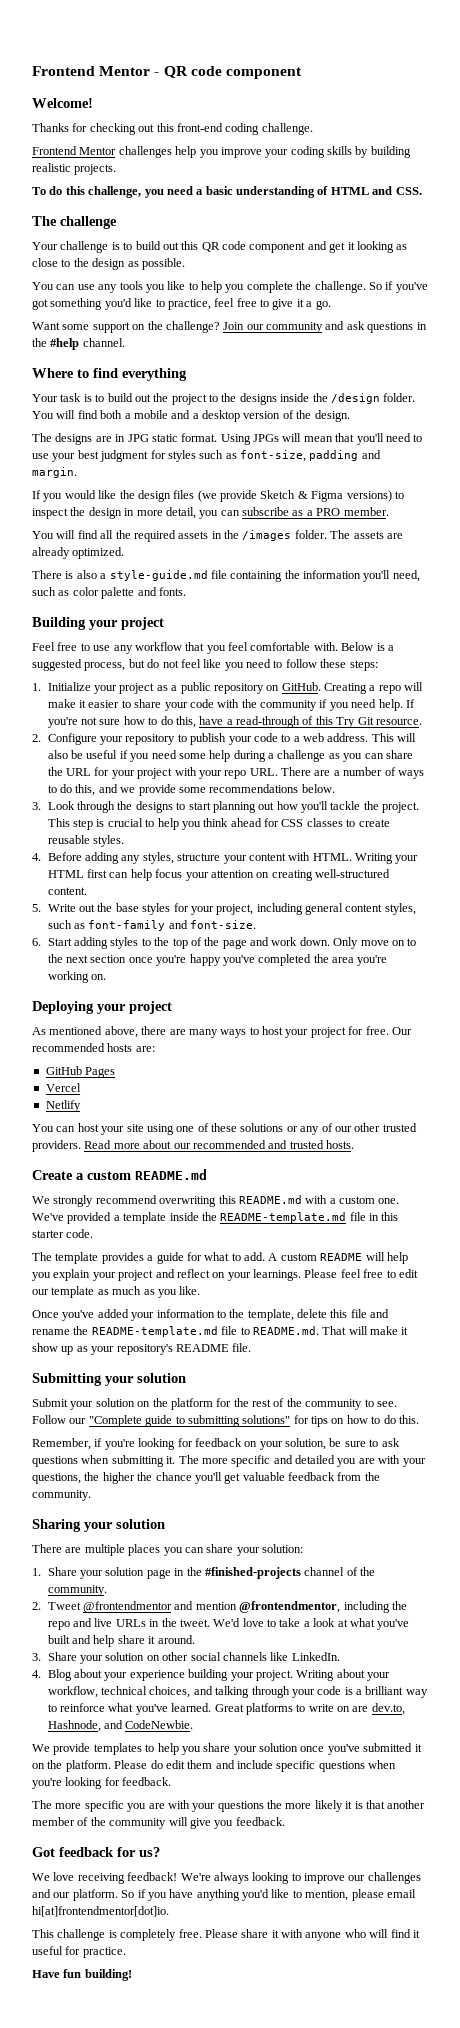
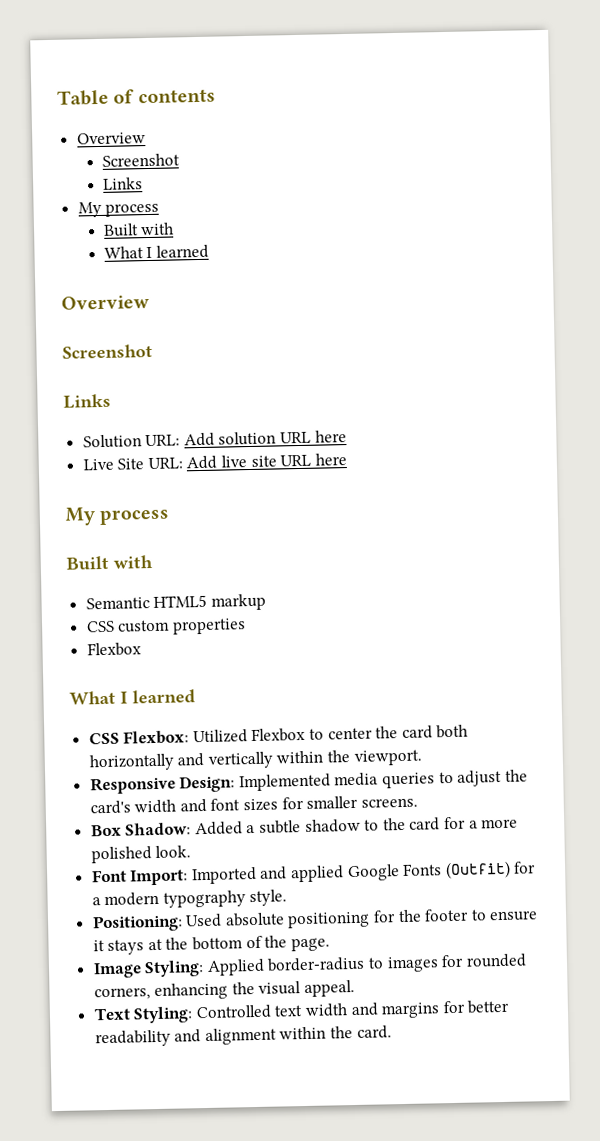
[32,66,302,79] [32,98,93,108] [32,123,313,135] [32,146,411,158] [32,163,117,175] [32,186,422,198] [32,216,117,229] [32,241,408,253] [32,258,185,270] [32,281,428,293] [32,298,331,310] [32,321,427,333] [32,338,125,350] [32,368,187,381] [32,393,416,405] [32,410,350,422] [32,433,423,445] [32,450,381,462] [32,467,77,478] [32,490,404,502] [32,507,389,519] [32,530,403,542] [32,547,125,559] [32,570,420,582] [32,587,186,599] [32,617,164,630] [32,642,394,654] [32,659,378,671] [32,682,424,694] [47,699,415,711] [47,716,422,728] [32,733,417,745] [47,750,413,762] [47,767,424,779] [47,784,335,796] [32,801,420,813] [47,818,390,830] [47,835,125,847] [32,852,419,864] [47,869,391,881] [47,887,87,895] [32,903,416,915] [47,920,257,931] [32,937,417,949] [47,954,388,966] [47,971,107,983] [32,1001,172,1014] [32,1026,412,1038] [32,1043,155,1052] [45,1066,116,1078] [45,1083,81,1092] [45,1100,81,1112] [32,1123,417,1135] [32,1140,354,1152] [32,1169,207,1180] [32,1195,400,1207] [32,1212,399,1224] [32,1229,94,1238] [32,1252,408,1264] [32,1269,418,1281] [32,1286,201,1298] [32,1309,390,1321] [32,1326,409,1337] [32,1343,252,1355] [32,1373,186,1386] [32,1398,397,1410] [32,1415,419,1427] [32,1438,400,1450] [32,1455,426,1467] [32,1472,380,1484] [32,1490,91,1501] [32,1519,165,1532] [32,1544,303,1556] [32,1567,376,1579] [47,1585,107,1596] [32,1601,407,1613] [47,1618,410,1630] [47,1635,195,1647] [32,1652,340,1664] [32,1669,391,1681] [47,1686,428,1698] [47,1703,405,1715] [47,1720,194,1732] [32,1743,422,1755] [32,1760,397,1772] [32,1777,172,1789] [32,1800,426,1812] [32,1817,285,1829] [32,1847,160,1857] [32,1872,421,1884] [32,1889,416,1901] [32,1906,169,1917] [32,1929,420,1941] [32,1946,126,1958] [32,1969,132,1981] Frontend Mentor - QR code component // Welcome! // Thanks for checking out this front-end coding challenge. // Frontend Mentor challenges help you improve your coding skills by building realistic projects. // To do this challenge, you need a basic understanding of HTML and CSS. // The challenge // Your challenge is to build out this QR code component and get it looking as close to the design as possible. // You can use any tools you like to help you complete the challenge. So if you've got something you'd like to practice, feel free to give it a go. // Want some support on the challenge? Join our community and ask questions in the #help channel. // Where to find everything // Your task is to build out the project to the designs inside the /design folder. You will find both a mobile and a desktop version of the design. // The designs are in JPG static format. Using JPGs will mean that you'll need to use your best judgment for styles such as font-size, padding and margin. // If you would like the design files (we provide Sketch & Figma versions) to inspect the design in more detail, you can subscribe as a PRO member. // You will find all the required assets in the /images folder. The assets are already optimized. // There is also a style-guide.md file containing the information you'll need, such as color palette and fonts. // Building your project // Feel free to use any workflow that you feel comfortable with. Below is a suggested process, but do not feel like you need to follow these steps: // 1. Initialize your project as a public repository on GitHub. Creating a repo will make it easier to share your code with the community if you need help. If you're not sure how to do this, have a read-through of this Try Git resource. // 2. Configure your repository to publish your code to a web address. This will also be useful if you need some help during a challenge as you can share the URL for your project with your repo URL. There are a number of ways to do this, and we provide some recommendations below. // 3. Look through the designs to start planning out how you'll tackle the project. This step is crucial to help you think ahead for CSS classes to create reusable styles. // 4. Before adding any styles, structure your content with HTML. Writing your HTML first can help focus your attention on creating well-structured content. // 5. Write out the base styles for your project, including general content styles, such as font-family and font-size. // 6. Start adding styles to the top of the page and work down. Only move on to the next section once you're happy you've completed the area you're working on. // Deploying your project // As mentioned above, there are many ways to host your project for free. Our recommended hosts are: // GitHub Pages // Vercel // Netlify // You can host your site using one of these solutions or any of our other trusted providers. Read more about our recommended and trusted hosts. // Create a custom README.md // We strongly recommend overwriting this README.md with a custom one. We've provided a template inside the README-template.md file in this starter code. // The template provides a guide for what to add. A custom README will help you explain your project and reflect on your learnings. Please feel free to edit our template as much as you like. // Once you've added your information to the template, delete this file and rename the README-template.md file to README.md. That will make it show up as your repository's README file. // Submitting your solution // Submit your solution on the platform for the rest of the community to see. Follow our "Complete guide to submitting solutions" for tips on how to do this. // Remember, if you're looking for feedback on your solution, be sure to ask questions when submitting it. The more specific and detailed you are with your questions, the higher the chance you'll get valuable feedback from the community. // Sharing your solution // There are multiple places you can share your solution: // 1. Share your solution page in the #finished-projects channel of the community. // 2. Tweet @frontendmentor and mention @frontendmentor, including the repo and live URLs in the tweet. We'd love to take a look at what you've built and help share it around. // 3. Share your solution on other social channels like LinkedIn. // 4. Blog about your experience building your project. Writing about your workflow, technical choices, and talking through your code is a brilliant way to reinforce what you've learned. Great platforms to write on are dev.to, Hashnode, and CodeNewbie. // We provide templates to help you share your solution once you've submitted it on the platform. Please do edit them and include specific questions when you're looking for feedback. // The more specific you are with your questions the more likely it is that another member of the community will give you feedback. // Got feedback for us? // We love receiving feedback! We're always looking to improve our challenges and our platform. So if you have anything you'd like to mention, please email hi[at]frontendmentor[dot]io. // This challenge is completely free. Please share it with anyone who will find it useful for practice. // Have fun building! -> [57,88,216,106] [76,132,146,145] [101,153,180,167] [102,177,143,190] [77,201,160,218] [102,222,175,237] [103,244,210,259] [61,294,150,310] [62,343,153,359] [63,393,111,409] [82,430,347,449] [82,453,347,471] [65,507,171,526] [66,554,153,571] [85,593,266,611] [85,618,246,635] [86,642,142,657] [69,689,196,705] [88,724,469,745] [88,749,422,772] [89,769,528,795] [89,795,418,815] [90,816,519,837] [90,845,192,864] [91,860,537,886] [91,889,288,908] [91,908,539,933] [92,935,330,955] [92,953,527,979] [93,979,356,1001] [93,999,510,1024] [94,1025,392,1048] Table of contents // Overview // Screenshot // Links // My process // Built with // What I learned // Overview // Screenshot // Links // Solution URL: Add solution URL here // Live Site URL: Add live site URL here // My process // Built with // Semantic HTML5 markup // CSS custom properties // Flexbox // What I learned // CSS Flexbox: Utilized Flexbox to center the card both horizontally and vertically within the viewport. // Responsive Design: Implemented media queries to adjust the card's width and font sizes for smaller screens. // Box Shadow: Added a subtle shadow to the card for a more polished look. // Font Import: Imported and applied Google Fonts (Outfit) for a modern typography style. // Positioning: Used absolute positioning for the footer to ensure it stays at the bottom of the page. // Image Styling: Applied border-radius to images for rounded corners, enhancing the visual appeal. // Text Styling: Controlled text width and margins for better readability and alignment within the card.

